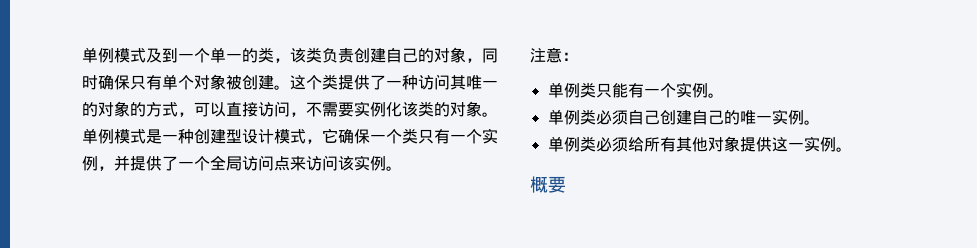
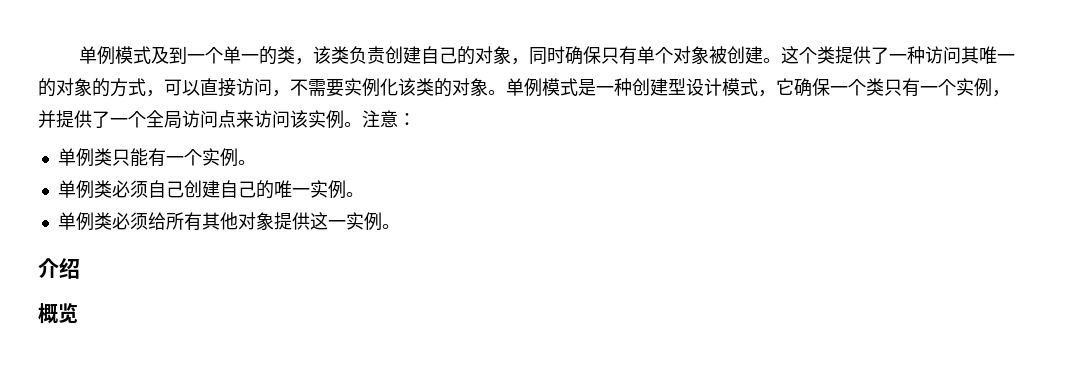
(402, 168) // -> (362, 124) none
(852, 149) none -> [38,258,80,279] // 介绍
[548,176,566,193] 要 -> [58,303,78,323] 览

